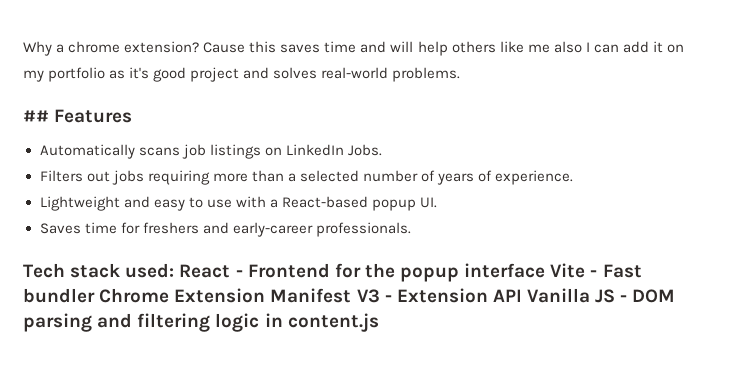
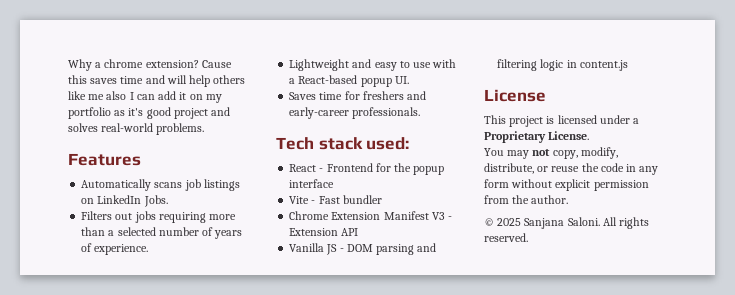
[23,110,49,122] ## -> (205, 129) none
(175, 270) none -> (410, 143) //
(546, 270) none -> (335, 183) //
(95, 295) none -> (382, 199) //
(522, 295) none -> (359, 232) //
(379, 322) none -> [484,89,546,102] [484,115,640,127] [484,131,590,143] [484,147,618,159] [484,163,659,175] [484,179,649,191] [484,195,569,204] [484,217,650,229] [484,233,528,242] // License // This project is licensed under a Proprietary License. // You may not copy, modify, distribute, or reuse the code in any form without explicit permission from the author. // © 2025 Sanjana Saloni. All rights reserved.

